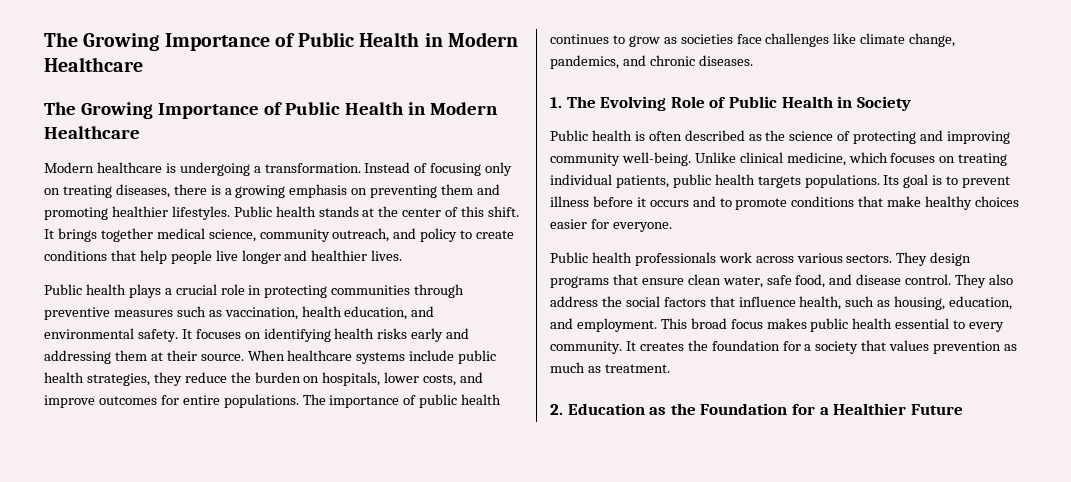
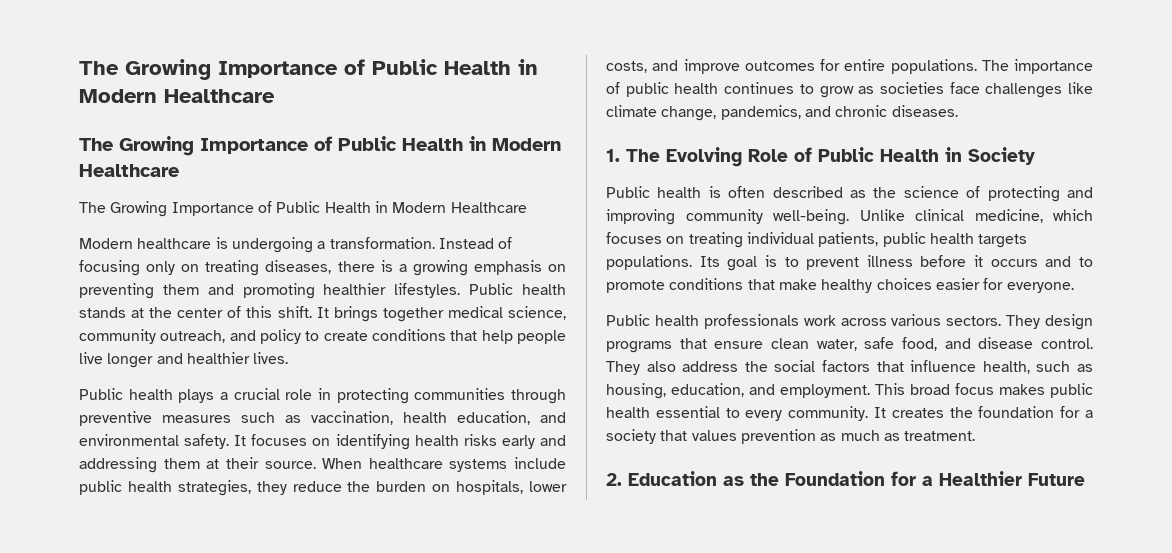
(140, 132) none -> [79,201,527,217] // The Growing Importance of Public Health in Modern Healthcare

